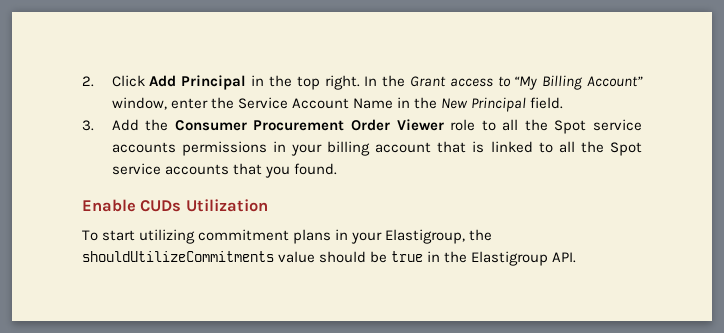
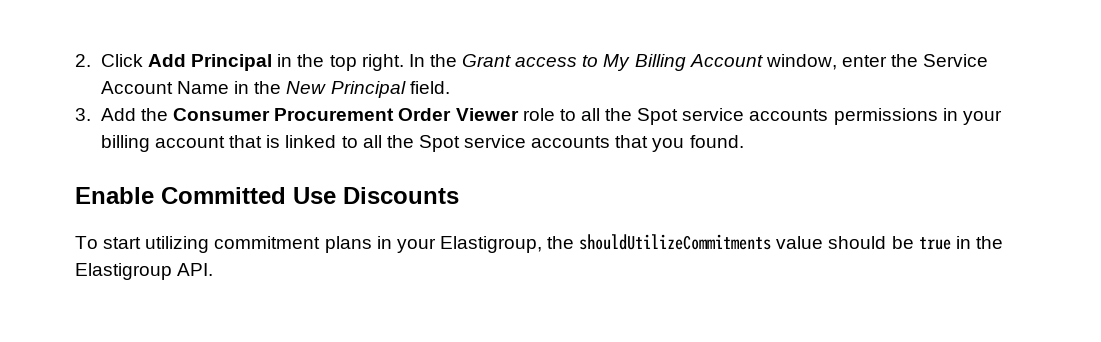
[514,75,643,90] “My Billing Account” -> [603,54,763,71] My Billing Account
[140,199,268,212] CUDs Utilization -> [161,187,459,204] Committed Use Discounts

